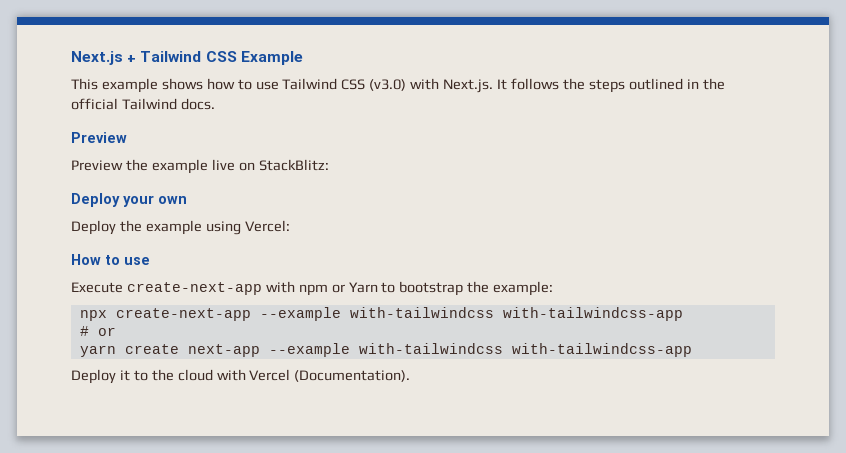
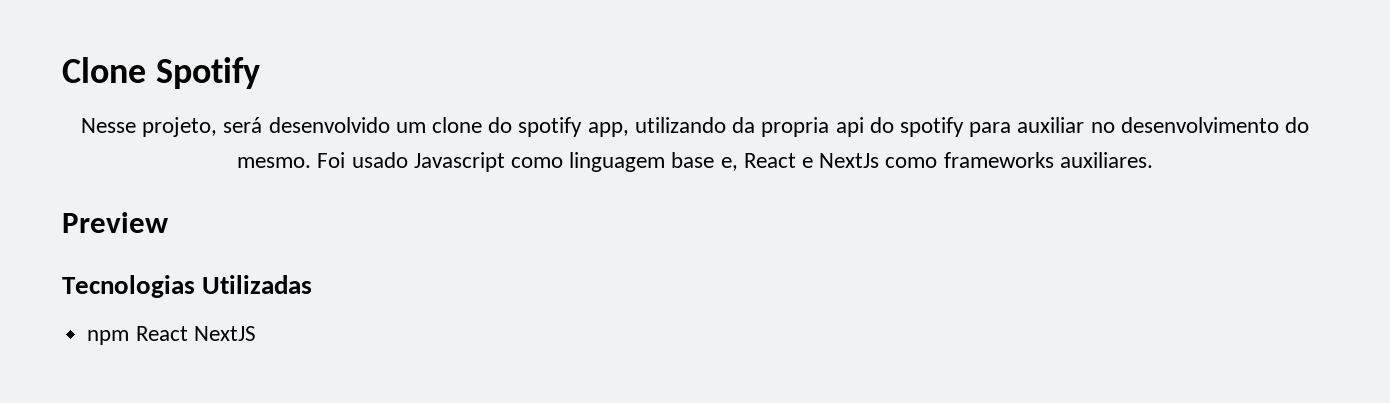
[71,51,303,65] [71,78,725,93] [71,98,215,110] [71,132,127,143] [71,159,329,174] [71,193,187,207] [71,220,290,235] [71,254,150,265] [71,281,554,296] [79,307,683,321] [79,326,116,336] [79,343,692,357] [71,369,411,384] Next.js + Tailwind CSS Example // This example shows how to use Tailwind CSS (v3.0) with Next.js. It follows the steps outlined in the official Tailwind docs. // Preview // Preview the example live on StackBlitz: // Deploy your own // Deploy the example using Vercel: // How to use // Execute create-next-app with npm or Yarn to bootstrap the example: // npx create-next-app --example with-tailwindcss with-tailwindcss-app // # or // yarn create next-app --example with-tailwindcss with-tailwindcss-app // Deploy it to the cloud with Vercel (Documentation). -> [62,57,260,89] [81,117,1309,137] [237,152,1153,172] [62,212,168,233] [62,275,313,298] [87,326,256,345] Clone Spotify // Nesse projeto, será desenvolvido um clone do spotify app, utilizando da propria api do spotify para auxiliar no desenvolvimento do mesmo. Foi usado Javascript como linguagem base e, React e NextJs como frameworks auxiliares. // Preview // Tecnologias Utilizadas // npm React NextJS

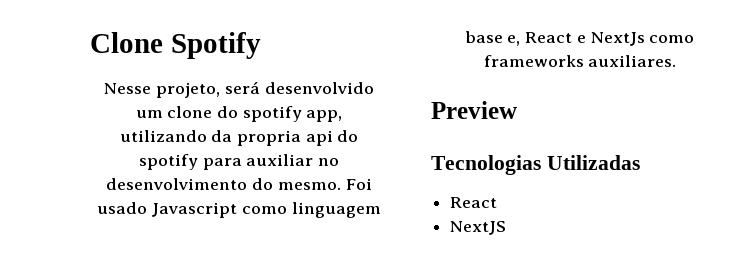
[87,326,188,345] npm React -> [450,197,498,208] React //

